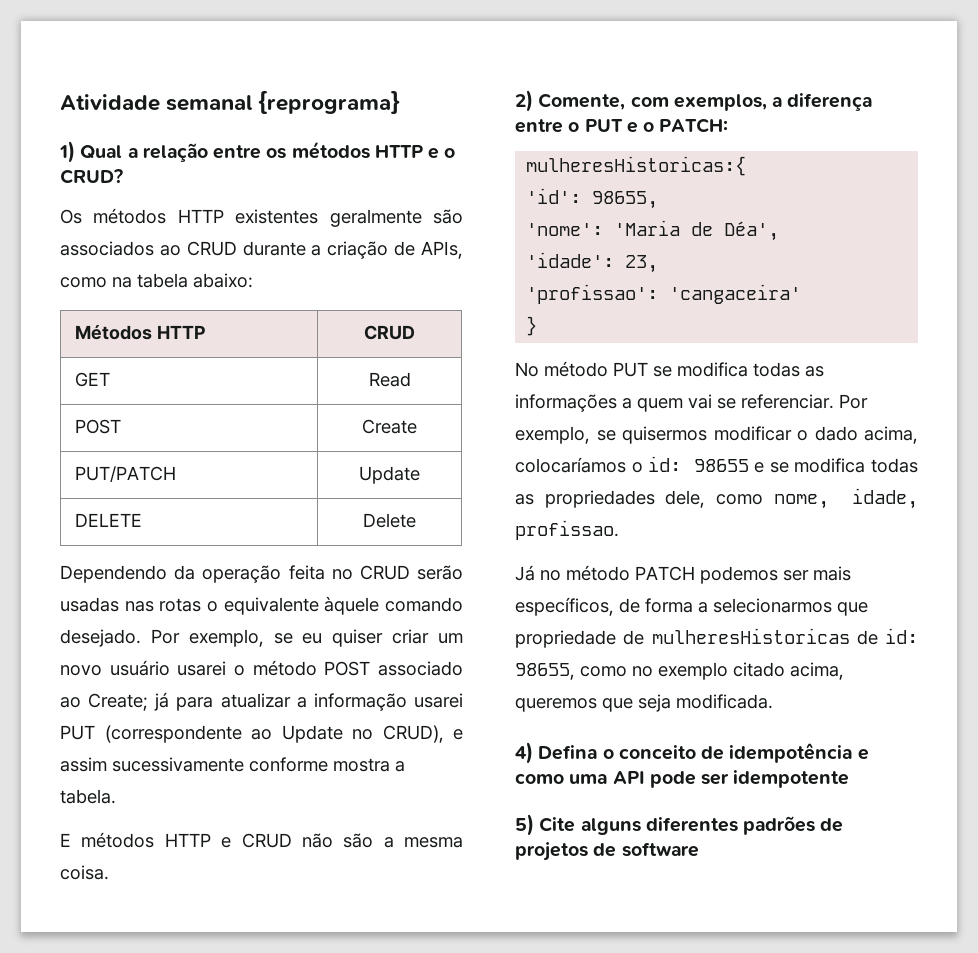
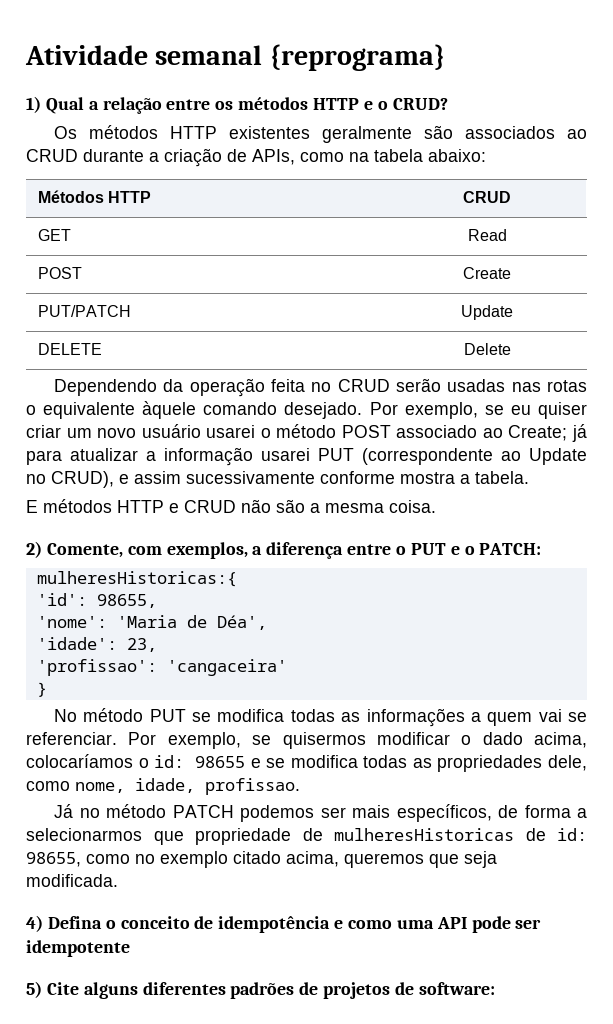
[621,842,699,857] software -> [418,982,495,995] software:

